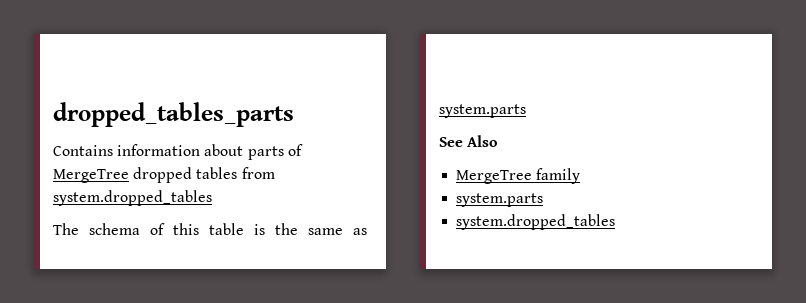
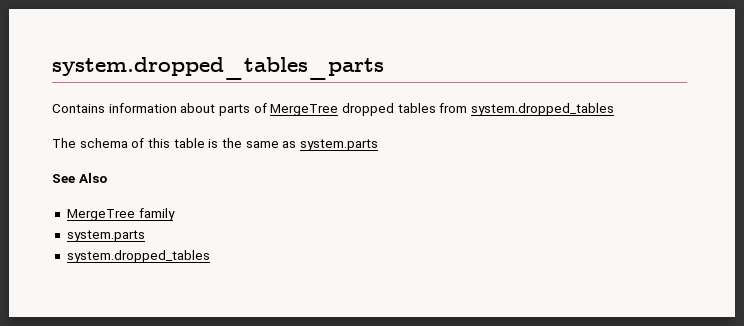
[53,102,294,127] dropped_tables_parts -> [52,57,384,80] system.dropped_tables_parts

